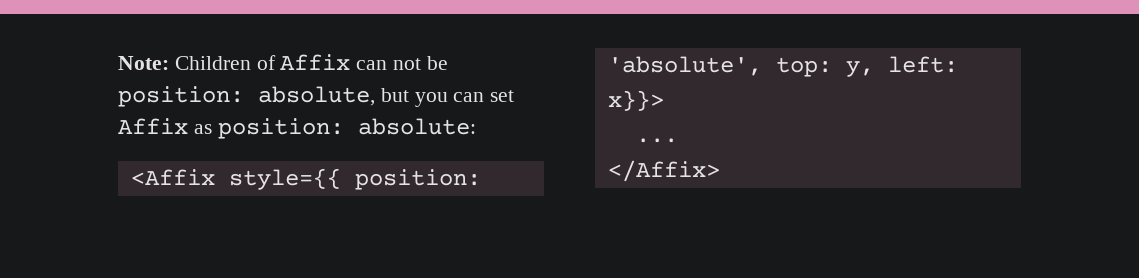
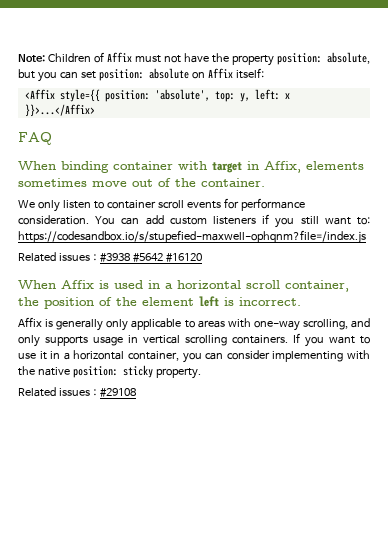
[356,56,448,70] can not be -> [134,53,274,66] must not have the property
[118,118,476,139] Affix as position: absolute: -> [98,68,264,81] position: absolute on Affix itself:
[607,90,664,111] [635,138,678,143] [607,160,720,182] x}}> // ... // </Affix> -> [284,93,290,99] [24,104,95,117] [18,132,52,145] [18,161,364,173] [18,178,265,187] [18,198,305,212] [18,214,370,228] [18,230,366,244] [18,252,202,262] [18,280,349,292] [18,296,301,309] [18,317,370,331] [18,333,370,347] [18,350,370,363] [18,365,201,379] [18,387,136,397] x }}>...</Affix> // FAQ // When binding container with target in Affix, elements sometimes move out of the container. // We only listen to container scroll events for performance consideration. You can add custom listeners if you still want to: https://codesandbox.io/s/stupefied-maxwell-ophqnm?file=/index.js // Related issues：#3938 #5642 #16120 // When Affix is used in a horizontal scroll container, the position of the element left is incorrect. // Affix is generally only applicable to areas with one-way scrolling, and only supports usage in vertical scrolling containers. If you want to use it in a horizontal container, you can consider implementing with the native position: sticky property. // Related issues：#29108

